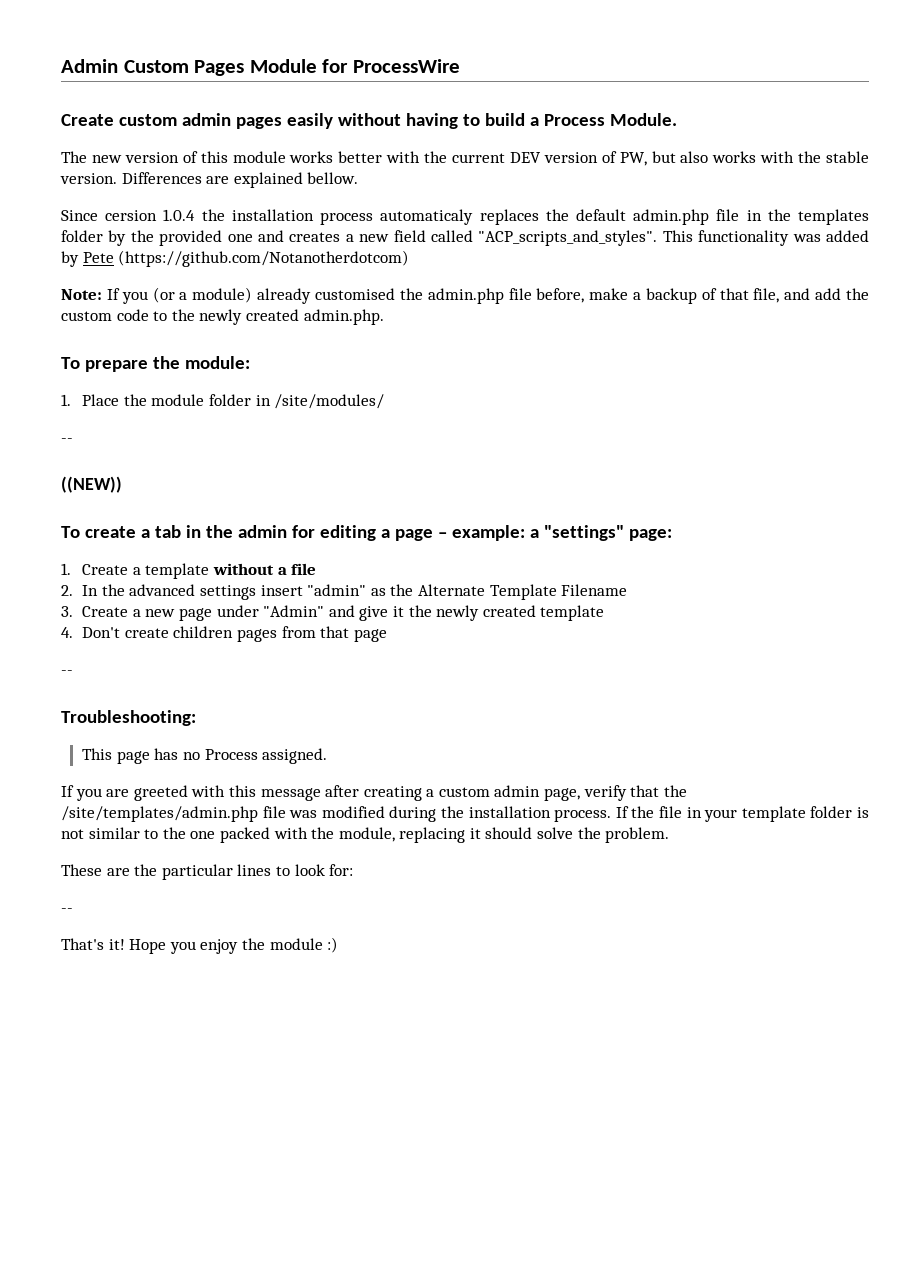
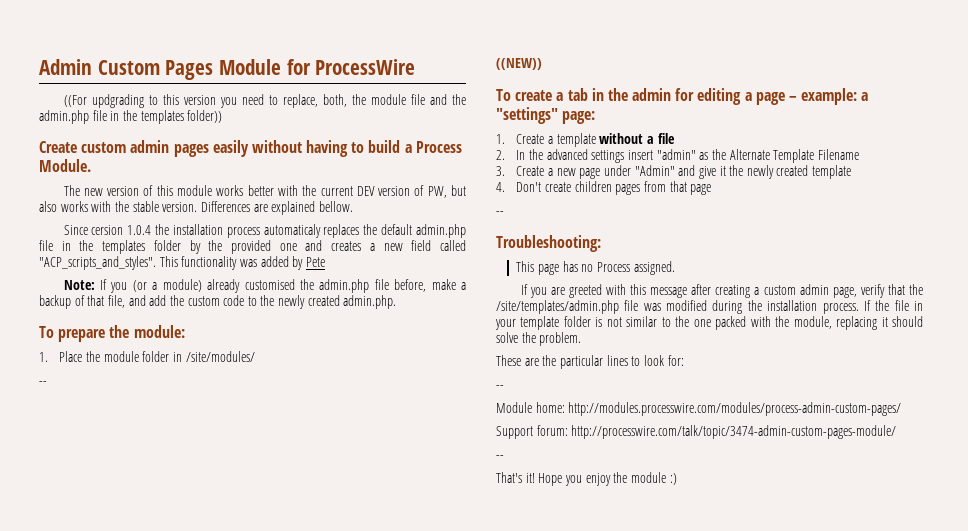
(460, 66) none -> [63,94,466,108] [39,110,223,124] // ((For updgrading to this version you need to replace, both, the module file and the admin.php file in the templates folder))
[118,250,410,267] (https://github.com/Notanotherdotcom) -> (325, 262) none
(73, 910) none -> [496,402,902,416] [496,425,897,439] [496,455,504,459] // Module home: http://modules.processwire.com/modules/process-admin-custom-pages/ // Support forum: http://processwire.com/talk/topic/3474-admin-custom-pages-module/ // --

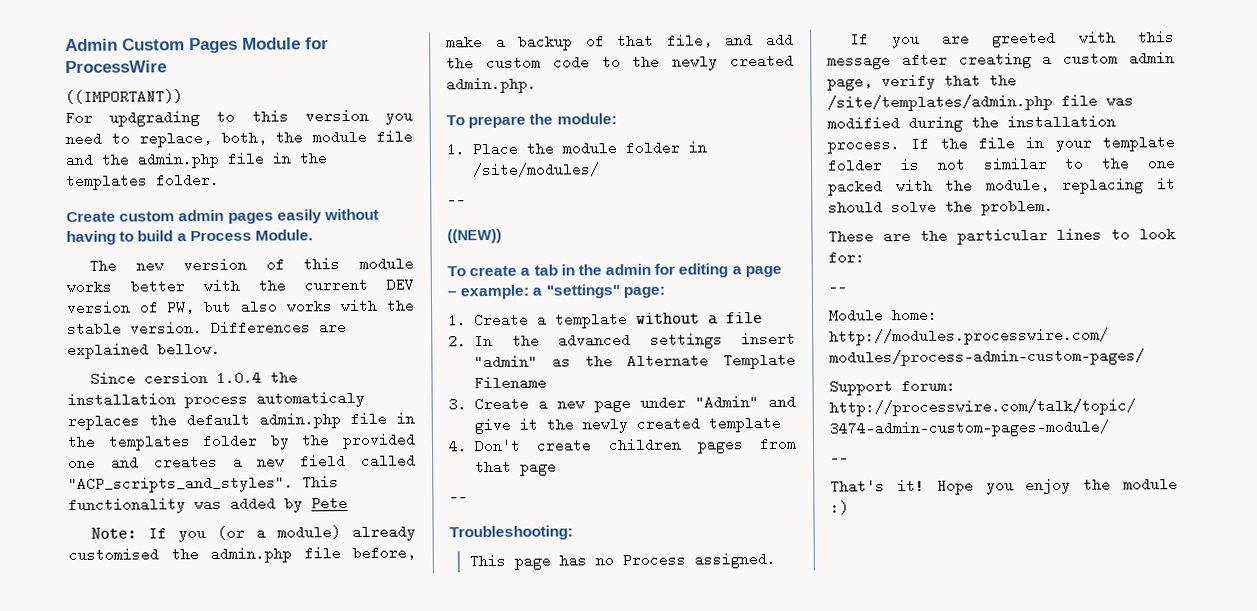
[63,95,87,107] ((For -> [65,89,183,105] [65,110,93,126] ((IMPORTANT)) // For
[187,110,223,123] folder)) -> [156,172,220,188] folder.

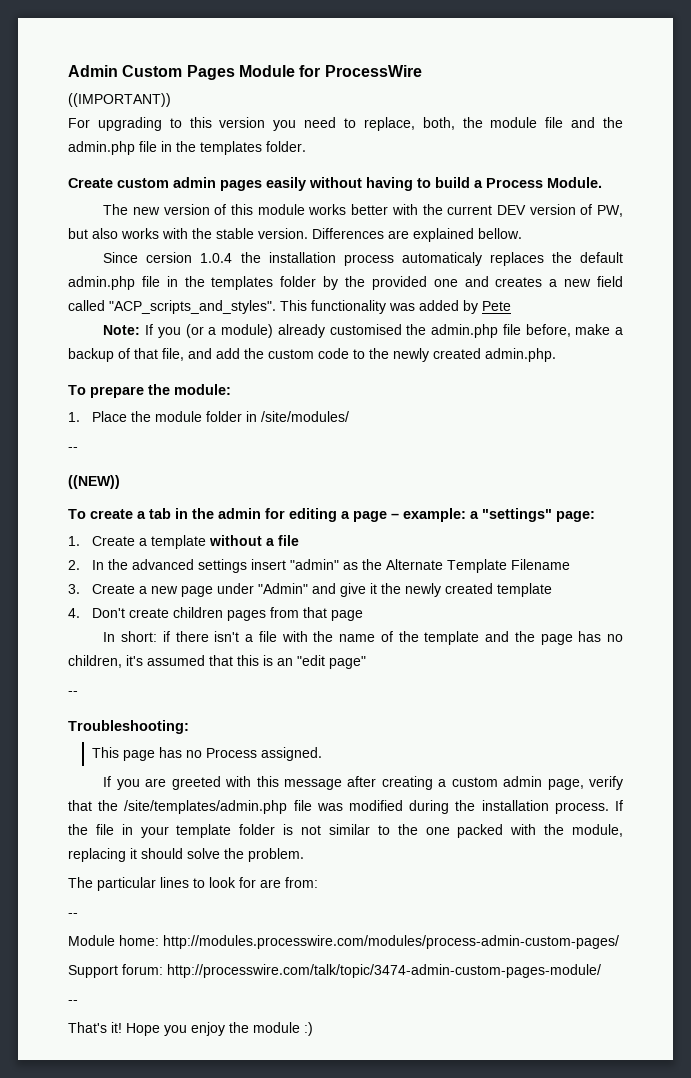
[109,110,201,127] updgrading -> [97,117,162,131] upgrading
(558, 467) none -> [103,631,624,645] [68,655,366,669] // In short: if there isn't a file with the name of the template and the page has no children, it's assumed that this is an "edit page"
[828,228,948,244] These are the -> [68,877,93,888] The
[828,250,865,265] for: -> [239,877,318,888] for are from:

